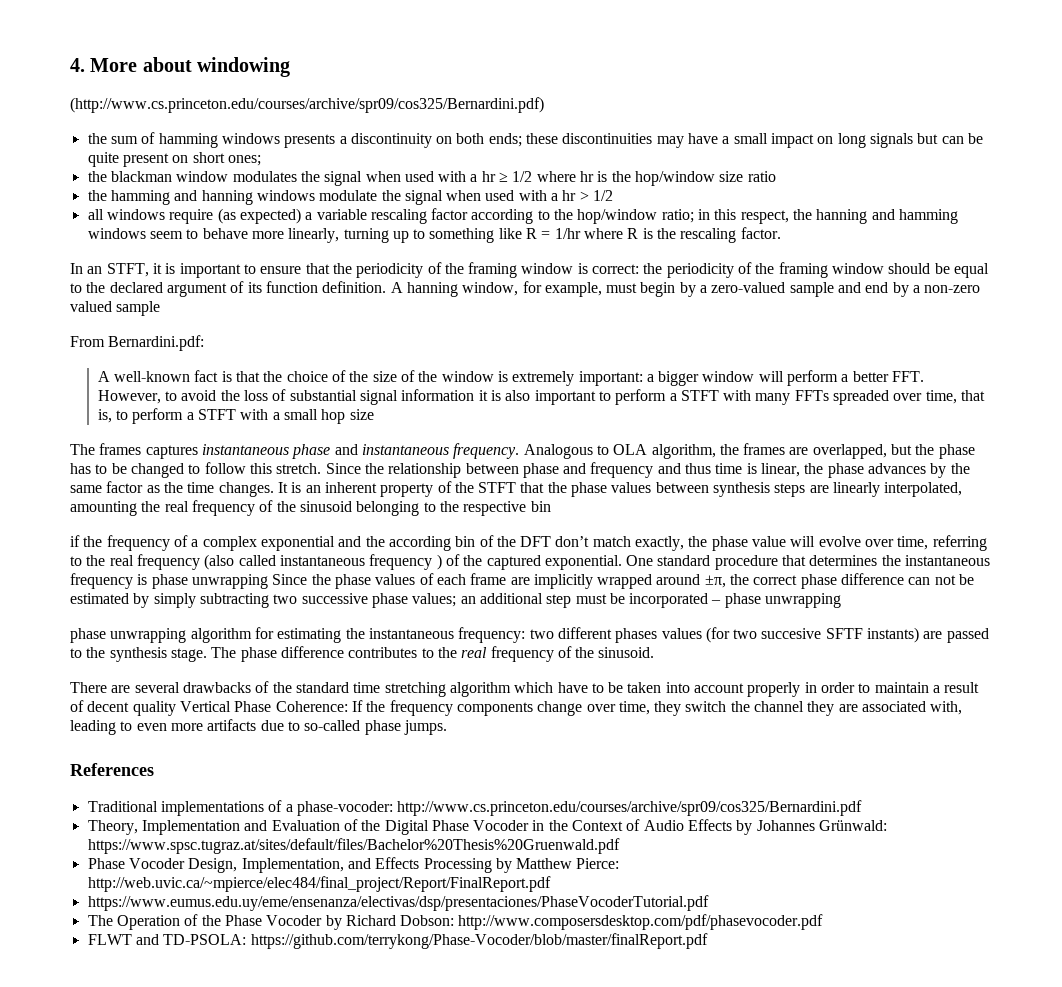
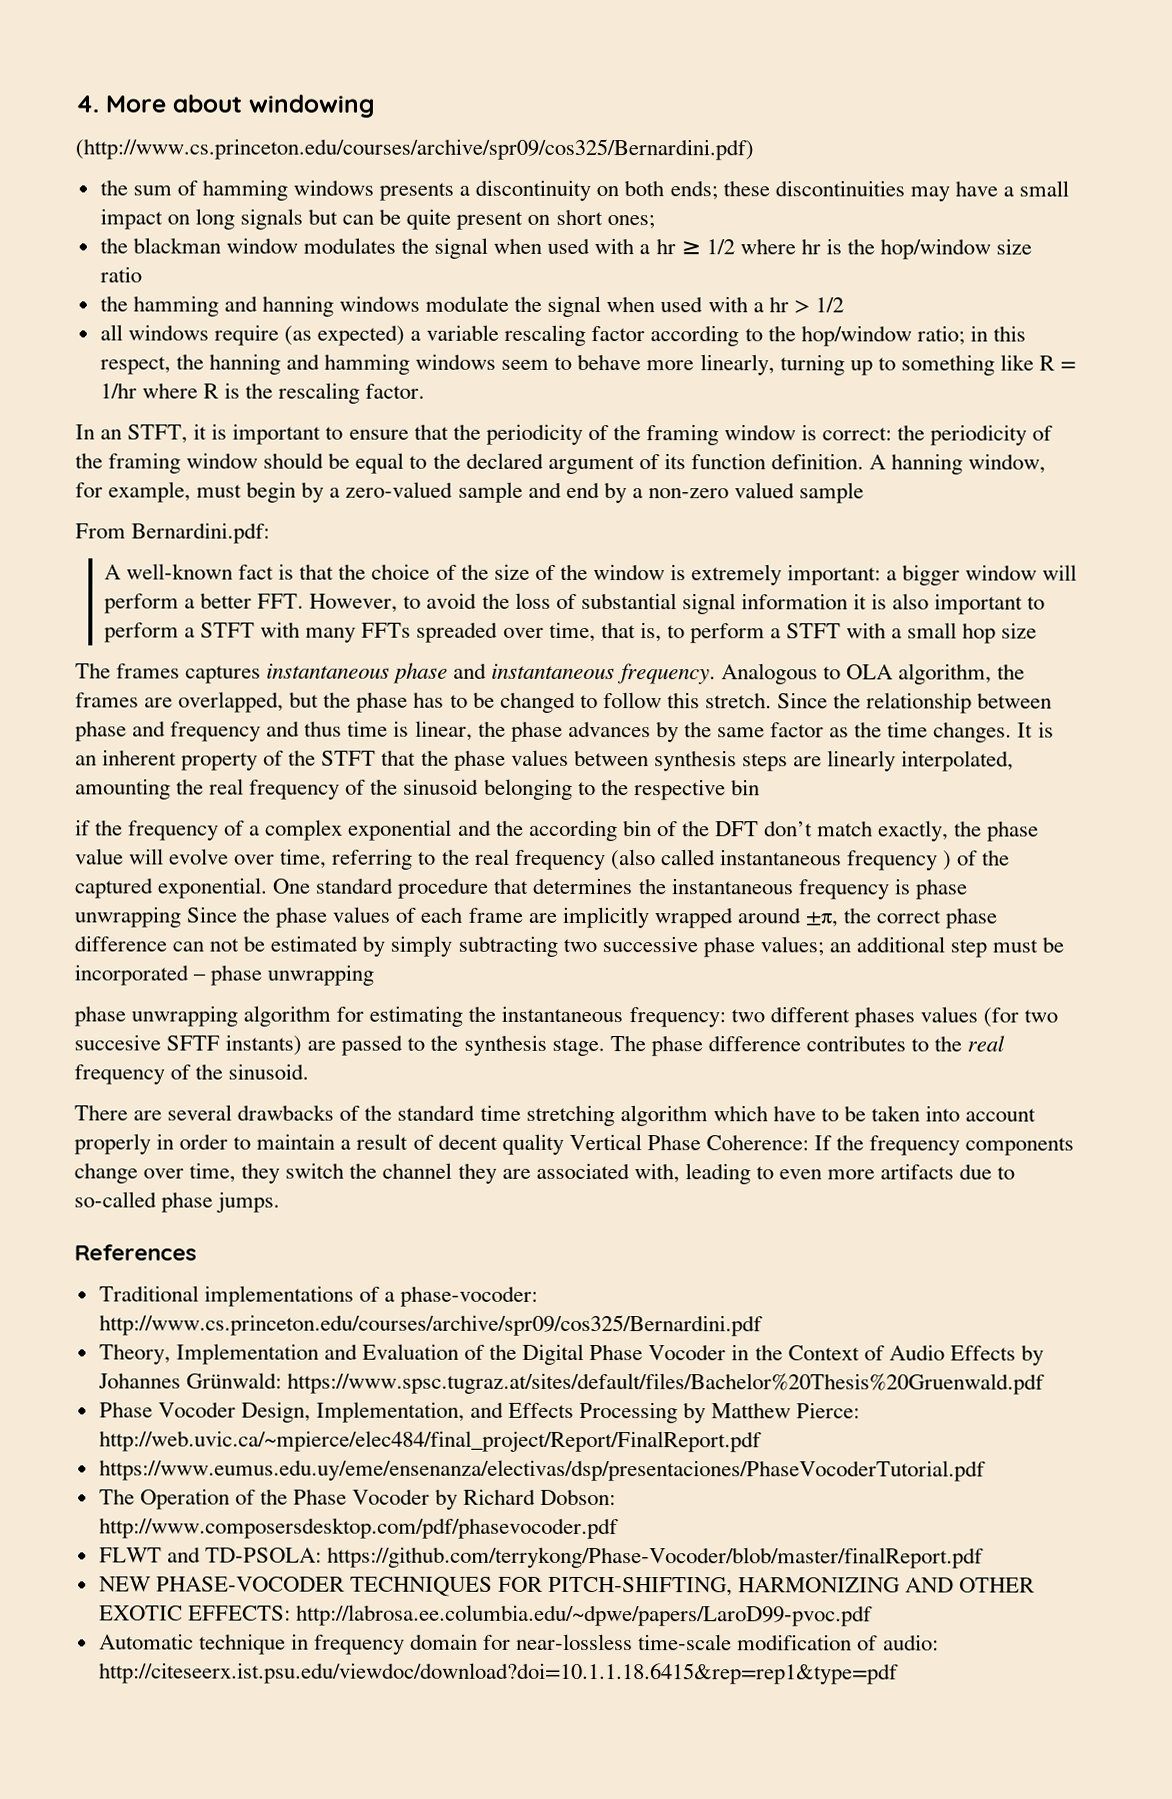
(708, 941) none -> [98,1576,1036,1597] [98,1604,873,1627] [98,1633,939,1655] [98,1662,899,1685] // NEW PHASE-VOCODER TECHNIQUES FOR PITCH-SHIFTING, HARMONIZING AND OTHER EXOTIC EFFECTS: http://labrosa.ee.columbia.edu/~dpwe/papers/LaroD99-pvoc.pdf // Automatic technique in frequency domain for near-lossless time-scale modification of audio: http://citeseerx.ist.psu.edu/viewdoc/download?doi=10.1.1.18.6415&rep=rep1&type=pdf

